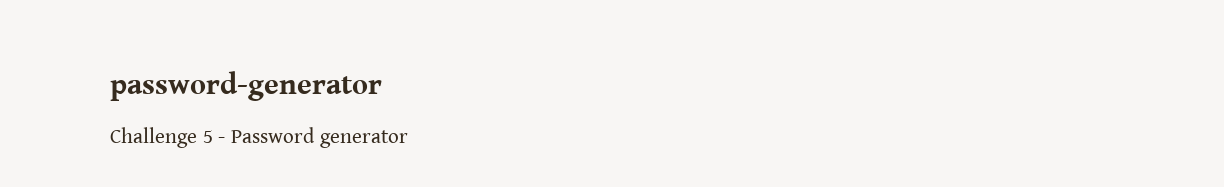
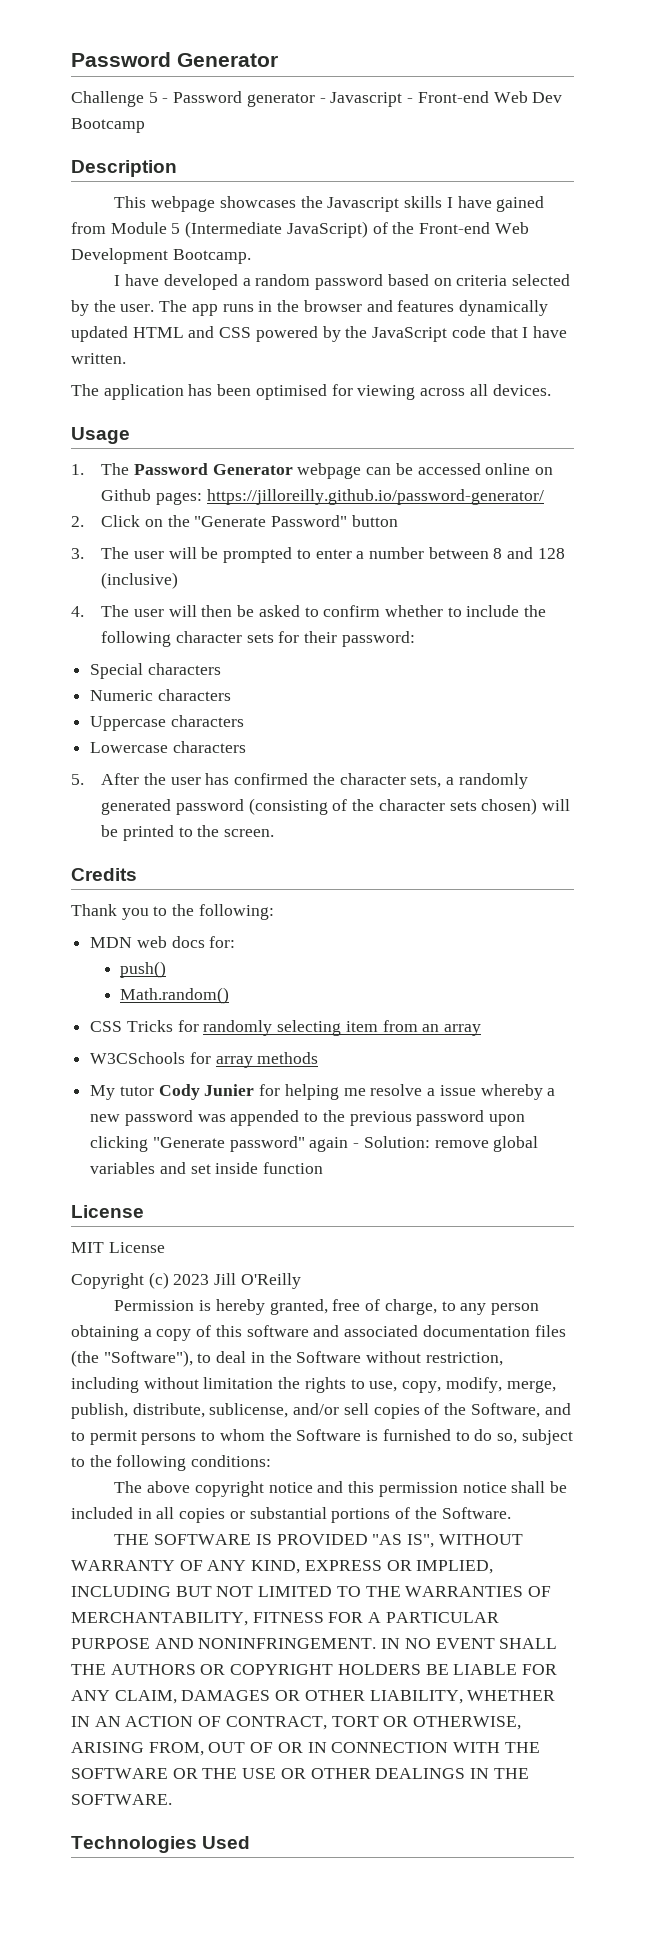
[110,71,382,101] password-generator -> [71,52,278,67] Password Generator
(408, 139) none -> [319,91,563,107] [71,118,145,133] [71,160,177,177] [114,196,545,212] [71,221,529,238] [71,248,251,264] [114,274,570,290] [71,300,548,316] [71,326,567,342] [71,353,126,364] [71,384,551,400] [71,427,130,444] [71,463,554,479] [101,489,544,505] [71,515,398,527] [71,547,565,563] [101,572,179,589] [71,605,547,617] [101,631,415,647] [90,663,221,679] [90,689,231,701] [90,715,244,731] [90,741,246,753] [71,773,528,789] [101,798,571,815] [101,825,275,841] [71,868,137,881] [71,904,274,920] [90,936,236,948] [120,961,167,978] [120,987,230,1004] [90,1020,482,1036] [90,1052,319,1068] [90,1084,556,1100] [90,1110,526,1126] [90,1136,539,1152] [90,1162,324,1174] [71,1205,144,1218] [71,1242,165,1253] [71,1272,301,1289] [114,1299,539,1315] [71,1325,566,1341] [71,1350,503,1367] [71,1377,556,1393] [71,1403,571,1419] [71,1429,573,1445] [71,1455,272,1471] [114,1481,567,1497] [71,1507,511,1523] [114,1534,523,1548] [71,1560,494,1574] [71,1586,552,1597] [71,1612,499,1626] [71,1638,558,1649] [71,1664,558,1675] [71,1690,556,1704] [71,1716,522,1730] [71,1742,540,1756] [71,1768,529,1779] [71,1794,172,1805] [71,1836,251,1853] - Javascript - Front-end Web Dev Bootcamp // Description // This webpage showcases the Javascript skills I have gained from Module 5 (Intermediate JavaScript) of the Front-end Web Development Bootcamp. // I have developed a random password based on criteria selected by the user. The app runs in the browser and features dynamically updated HTML and CSS powered by the JavaScript code that I have written. // The application has been optimised for viewing across all devices. // Usage // 1. The Password Generator webpage can be accessed online on Github pages: https://jilloreilly.github.io/password-generator/ // 2. Click on the "Generate Password" button // 3. The user will be prompted to enter a number between 8 and 128 (inclusive) // 4. The user will then be asked to confirm whether to include the following character sets for their password: // Special characters // Numeric characters // Uppercase characters // Lowercase characters // 5. After the user has confirmed the character sets, a randomly generated password (consisting of the character sets chosen) will be printed to the screen. // Credits // Thank you to the following: // MDN web docs for: // push() // Math.random() // CSS Tricks for randomly selecting item from an array // W3CSchools for array methods // My tutor Cody Junier for helping me resolve a issue whereby a new password was appended to the previous password upon clicking "Generate password" again - Solution: remove global variables and set inside function // License // MIT License // Copyright (c) 2023 Jill O'Reilly // Permission is hereby granted, free of charge, to any person obtaining a copy of this software and associated documentation files (the "Software"), to deal in the Software without restriction, including without limitation the rights to use, copy, modify, merge, publish, distribute, sublicense, and/or sell copies of the Software, and to permit persons to whom the Software is furnished to do so, subject to the following conditions: // The above copyright notice and this permission notice shall be included in all copies or substantial portions of the Software. // THE SOFTWARE IS PROVIDED "AS IS", WITHOUT WARRANTY OF ANY KIND, EXPRESS OR IMPLIED, INCLUDING BUT NOT LIMITED TO THE WARRANTIES OF MERCHANTABILITY, FITNESS FOR A PARTICULAR PURPOSE AND NONINFRINGEMENT. IN NO EVENT SHALL THE AUTHORS OR COPYRIGHT HOLDERS BE LIABLE FOR ANY CLAIM, DAMAGES OR OTHER LIABILITY, WHETHER IN AN ACTION OF CONTRACT, TORT OR OTHERWISE, ARISING FROM, OUT OF OR IN CONNECTION WITH THE SOFTWARE OR THE USE OR OTHER DEALINGS IN THE SOFTWARE. // Technologies Used

